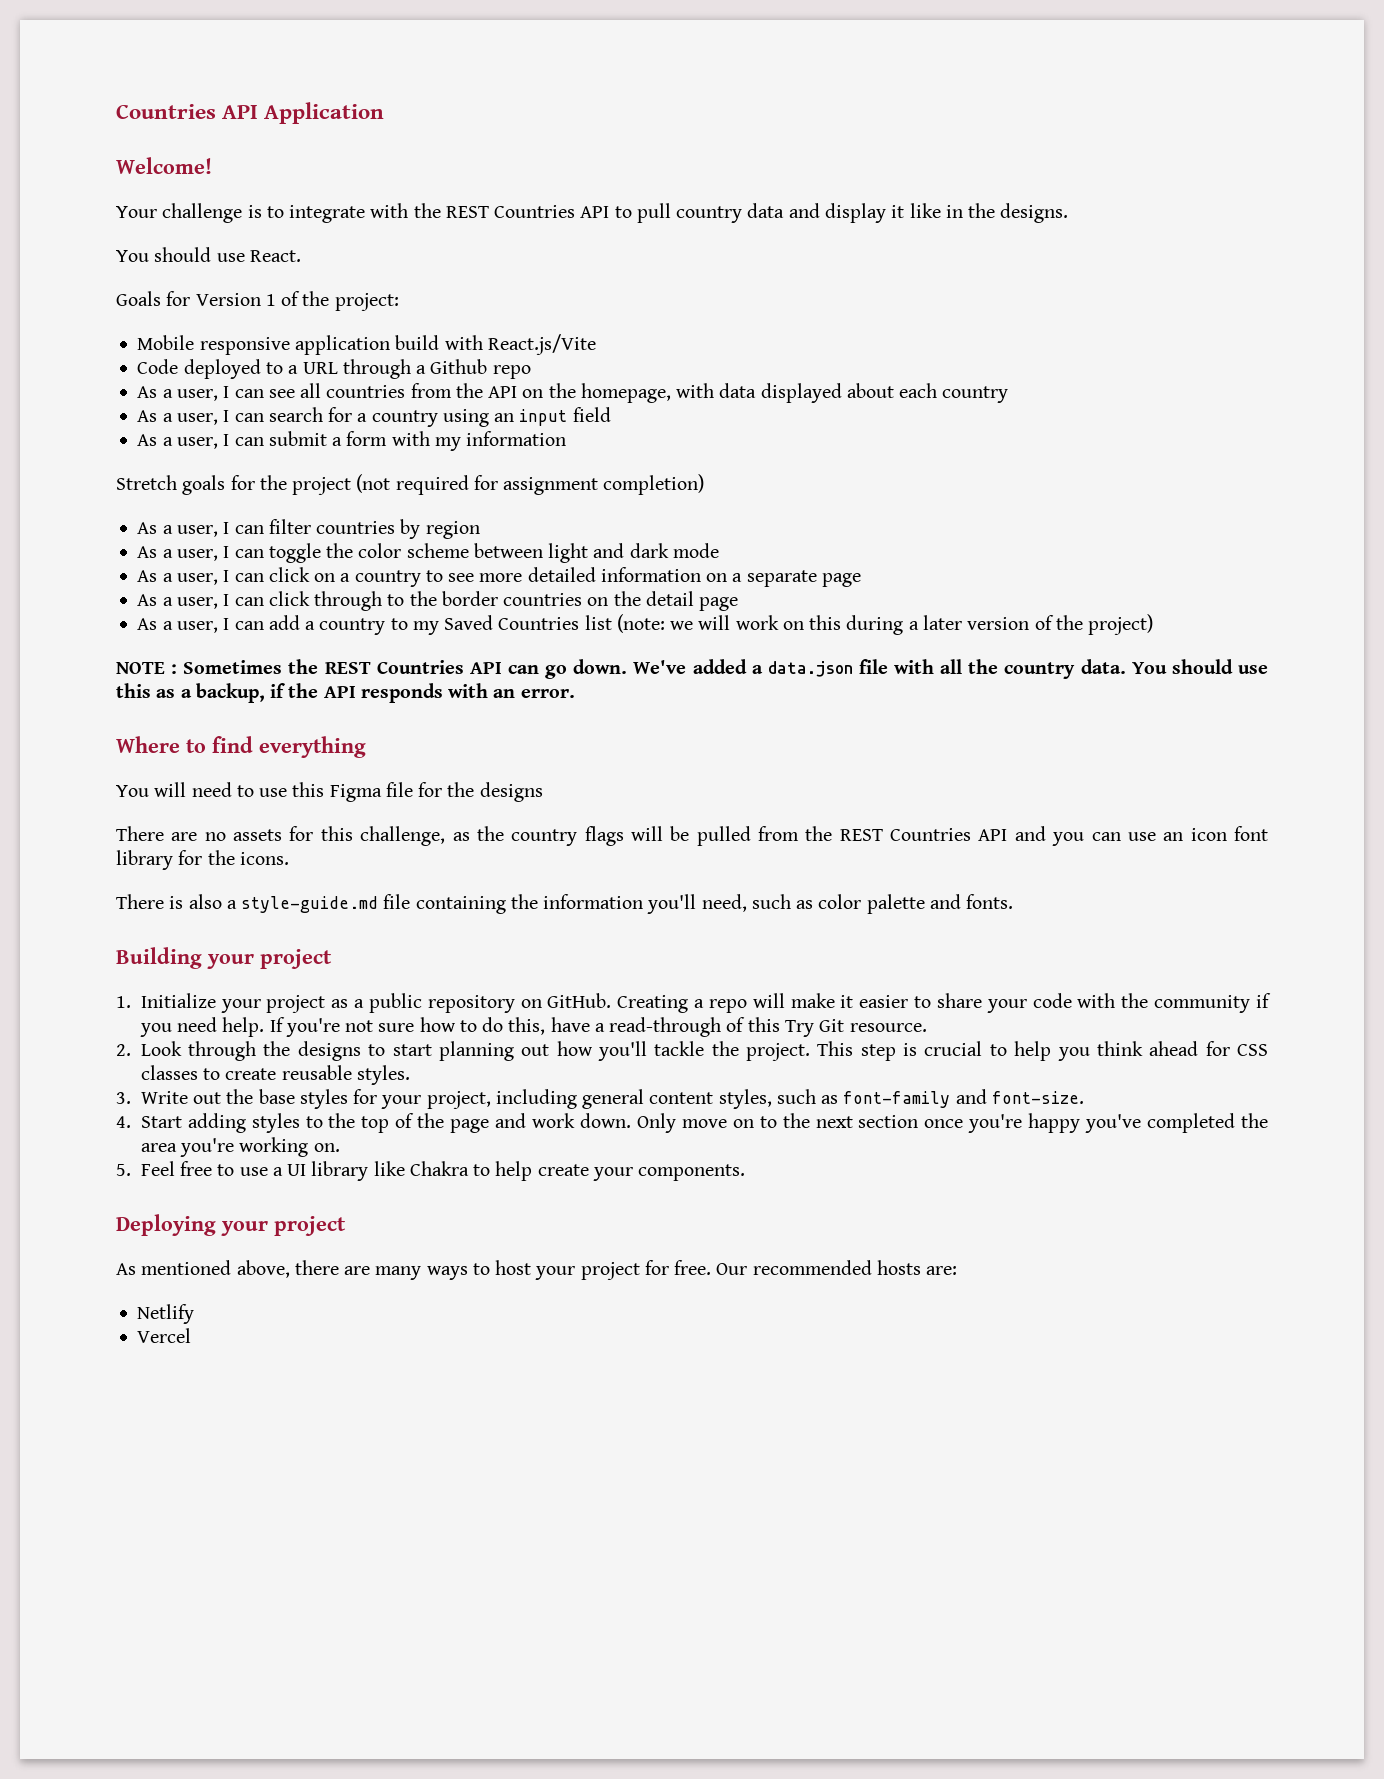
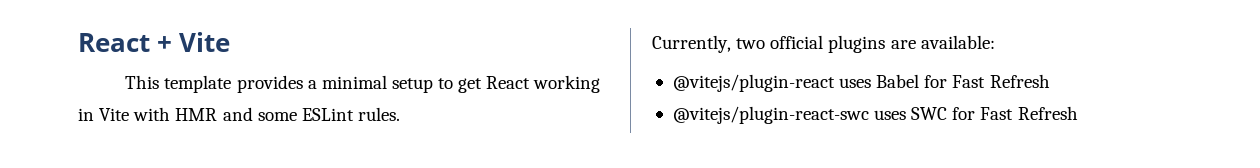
[116,102,385,124] [116,157,212,174] [116,203,1069,223] [116,247,301,262] [116,291,399,311] [137,334,596,355] [137,359,531,379] [137,383,1009,403] [137,407,611,427] [137,431,567,451] [116,474,705,495] [137,519,480,539] [137,543,719,563] [137,567,861,587] [137,591,739,611] [137,614,1154,635] [116,659,1268,679] [116,683,575,703] [116,736,366,758] [116,782,543,802] [116,826,1268,846] [116,850,289,870] [116,894,1014,914] [116,947,332,969] [116,993,1271,1013] [139,1017,927,1037] [116,1041,1268,1061] [140,1065,410,1085] [116,1089,1084,1109] [116,1113,1268,1133] [140,1137,340,1157] [116,1161,746,1181] [116,1214,346,1236] [116,1260,958,1280] [137,1304,195,1324] [137,1328,192,1343] Countries API Application // Welcome! // Your challenge is to integrate with the REST Countries API to pull country data and display it like in the designs. // You should use React. // Goals for Version 1 of the project: // Mobile responsive application build with React.js/Vite // Code deployed to a URL through a Github repo // As a user, I can see all countries from the API on the homepage, with data displayed about each country // As a user, I can search for a country using an input field // As a user, I can submit a form with my information // Stretch goals for the project (not required for assignment completion) // As a user, I can filter countries by region // As a user, I can toggle the color scheme between light and dark mode // As a user, I can click on a country to see more detailed information on a separate page // As a user, I can click through to the border countries on the detail page // As a user, I can add a country to my Saved Countries list (note: we will work on this during a later version of the project) // NOTE : Sometimes the REST Countries API can go down. We've added a data.json file with all the country data. You should use this as a backup, if the API responds with an error. // Where to find everything // You will need to use this Figma file for the designs // There are no assets for this challenge, as the country flags will be pulled from the REST Countries API and you can use an icon font library for the icons. // There is also a style-guide.md file containing the information you'll need, such as color palette and fonts. // Building your project // 1. Initialize your project as a public repository on GitHub. Creating a repo will make it easier to share your code with the community if you need help. If you're not sure how to do this, have a read-through of this Try Git resource. // 2. Look through the designs to start planning out how you'll tackle the project. This step is crucial to help you think ahead for CSS classes to create reusable styles. // 3. Write out the base styles for your project, including general content styles, such as font-family and font-size. // 4. Start adding styles to the top of the page and work down. Only move on to the next section once you're happy you've completed the area you're working on. // 5. Feel free to use a UI library like Chakra to help create your components. // Deploying your project // As mentioned above, there are many ways to host your project for free. Our recommended hosts are: // Netlify // Vercel -> [78,32,230,52] [125,75,601,93] [78,107,400,121] [652,35,995,53] [672,74,1050,92] [672,106,1078,124] React + Vite // This template provides a minimal setup to get React working in Vite with HMR and some ESLint rules. // Currently, two official plugins are available: // @vitejs/plugin-react uses Babel for Fast Refresh // @vitejs/plugin-react-swc uses SWC for Fast Refresh

